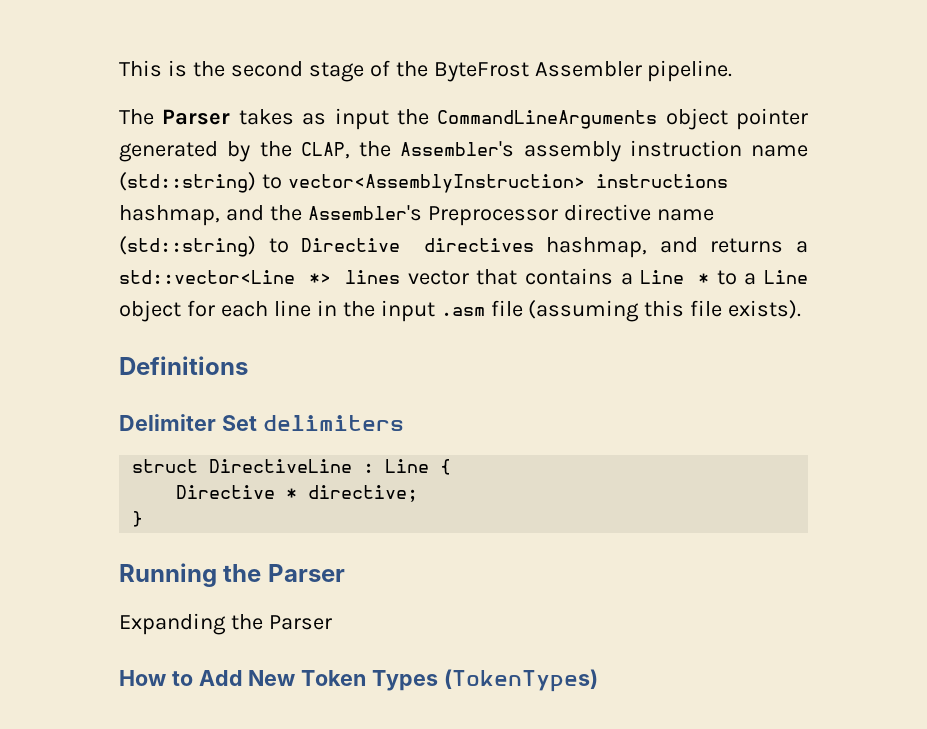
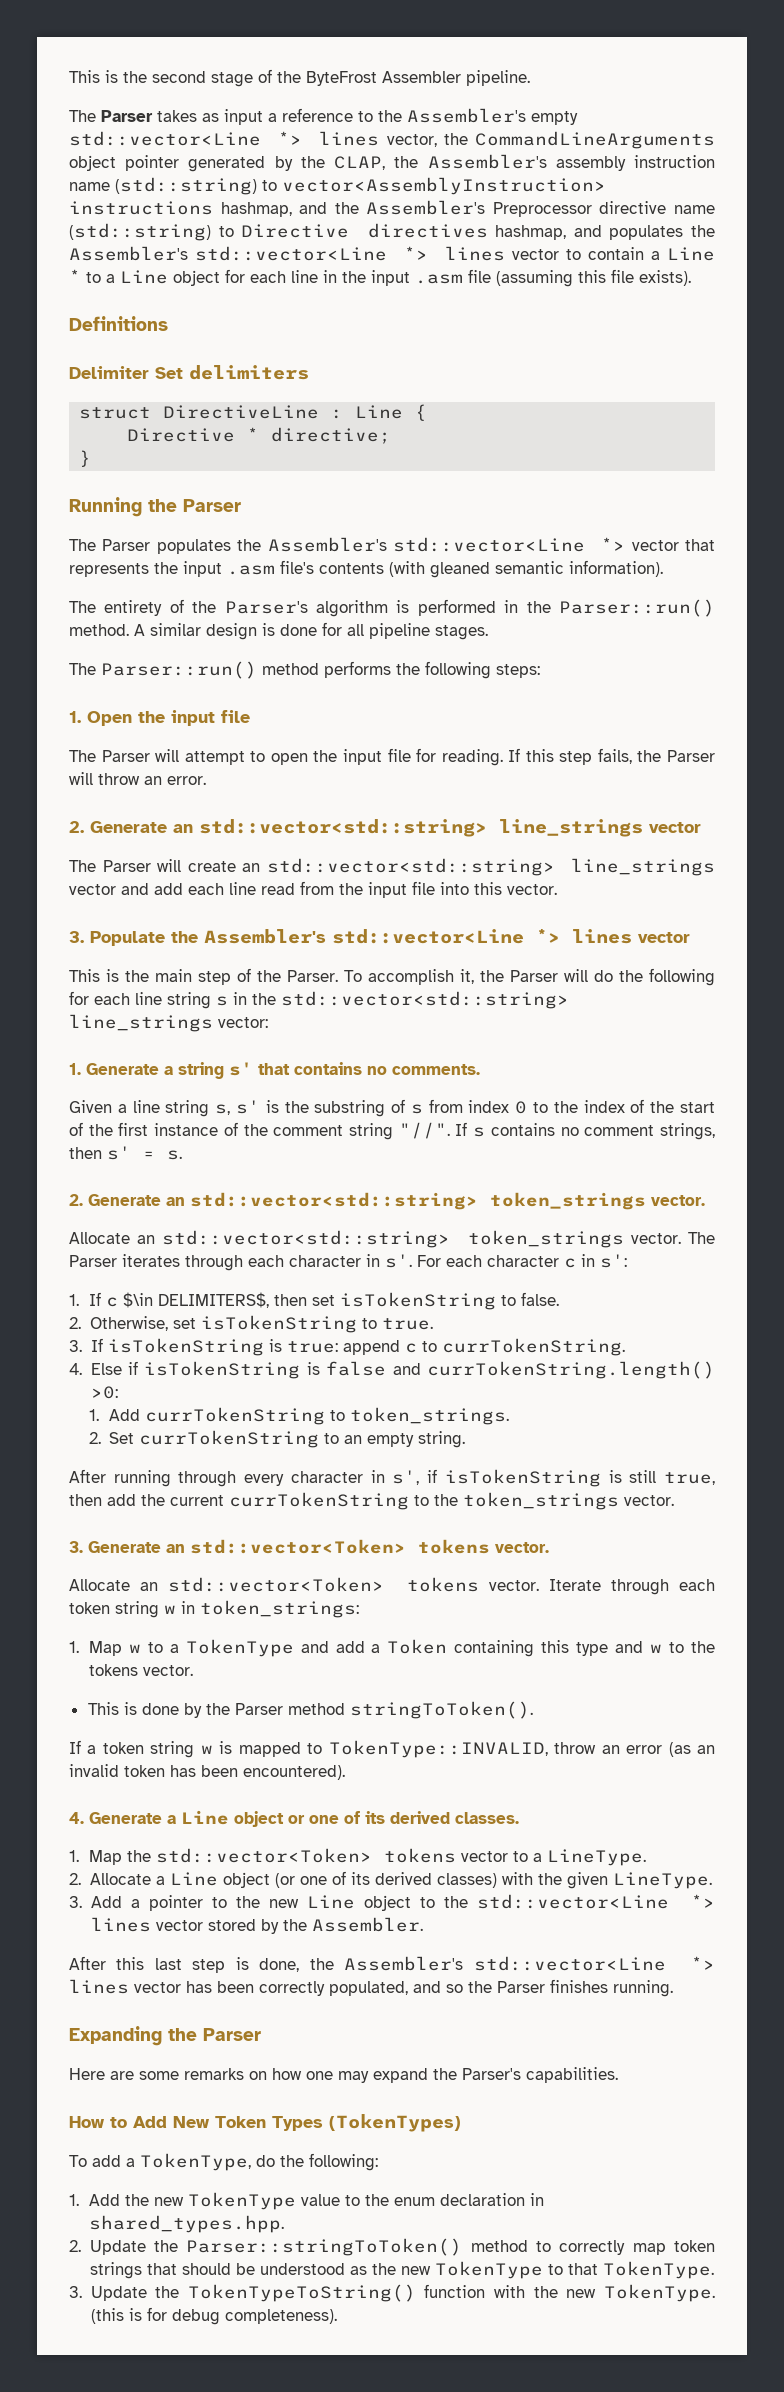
(389, 119) none -> [268,108,578,125] [69,131,437,147] a reference to the Assembler's empty std::vector<Line *> lines vector,
[710,238,808,253] [119,268,613,285] returns a std::vector<Line *> lines vector that contains -> [609,225,715,240] [69,246,644,261] populates the Assembler's std::vector<Line *> lines vector to contain
[119,613,332,635] Expanding the Parser -> [69,537,715,554] [69,560,663,578] [69,599,715,617] [69,622,488,640] [69,661,540,679] [69,710,250,726] [69,748,715,766] [69,772,206,785] [69,819,701,837] [69,858,715,876] [69,881,557,898] [69,929,690,946] [69,968,715,986] [69,991,569,1009] [69,1014,268,1032] [69,1062,480,1079] [69,1099,715,1117] [69,1122,715,1140] [69,1146,182,1160] [69,1192,705,1210] [69,1230,715,1248] [69,1254,627,1271] [69,1292,559,1310] [69,1315,433,1333] [69,1338,625,1356] [69,1361,715,1379] [90,1386,118,1399] [88,1407,509,1425] [88,1430,466,1448] [69,1469,716,1487] [69,1492,674,1510] [69,1539,549,1554] [69,1577,716,1595] [69,1600,359,1618] [69,1639,715,1657] [88,1664,193,1676] [87,1701,533,1719] [69,1740,715,1758] [69,1764,345,1780] [69,1810,519,1827] [69,1848,646,1866] [69,1871,712,1889] [69,1894,715,1911] [90,1917,423,1934] [69,1956,715,1973] [69,1979,673,1997] [69,2026,261,2046] [69,2067,618,2083] The Parser populates the Assembler's std::vector<Line *> vector that represents the input .asm file's contents (with gleaned semantic information). // The entirety of the Parser's algorithm is performed in the Parser::run() method. A similar design is done for all pipeline stages. // The Parser::run() method performs the following steps: // 1. Open the input file // The Parser will attempt to open the input file for reading. If this step fails, the Parser will throw an error. // 2. Generate an std::vector<std::string> line_strings vector // The Parser will create an std::vector<std::string> line_strings vector and add each line read from the input file into this vector. // 3. Populate the Assembler's std::vector<Line *> lines vector // This is the main step of the Parser. To accomplish it, the Parser will do the following for each line string s in the std::vector<std::string> line_strings vector: // 1. Generate a string s' that contains no comments. // Given a line string s, s' is the substring of s from index 0 to the index of the start of the first instance of the comment string "//". If s contains no comment strings, then s' = s. // 2. Generate an std::vector<std::string> token_strings vector. // Allocate an std::vector<std::string> token_strings vector. The Parser iterates through each character in s'. For each character c in s': // 1. If c $\in DELIMITERS$, then set isTokenString to false. // 2. Otherwise, set isTokenString to true. // 3. If isTokenString is true: append c to currTokenString. // 4. Else if isTokenString is false and currTokenString.length() >0: // 1. Add currTokenString to token_strings. // 2. Set currTokenString to an empty string. // After running through every character in s', if isTokenString is still true, then add the current currTokenString to the token_strings vector. // 3. Generate an std::vector<Token> tokens vector. // Allocate an std::vector<Token> tokens vector. Iterate through each token string w in token_strings: // 1. Map w to a TokenType and add a Token containing this type and w to the tokens vector. // This is done by the Parser method stringToToken(). // If a token string w is mapped to TokenType::INVALID, throw an error (as an invalid token has been encountered). // 4. Generate a Line object or one of its derived classes. // 1. Map the std::vector<Token> tokens vector to a LineType. // 2. Allocate a Line object (or one of its derived classes) with the given LineType. // 3. Add a pointer to the new Line object to the std::vector<Line *> lines vector stored by the Assembler. // After this last step is done, the Assembler's std::vector<Line *> lines vector has been correctly populated, and so the Parser finishes running. // Expanding the Parser // Here are some remarks on how one may expand the Parser's capabilities.
(598, 680) none -> [69,2153,378,2171] [69,2192,544,2210] [88,2215,284,2233] [69,2238,715,2256] [89,2261,714,2279] [69,2284,715,2302] [90,2307,337,2325] // To add a TokenType, do the following: // 1. Add the new TokenType value to the enum declaration in shared_types.hpp. // 2. Update the Parser::stringToToken() method to correctly map token strings that should be understood as the new TokenType to that TokenType. // 3. Update the TokenTypeToString() function with the new TokenType. (this is for debug completeness).

